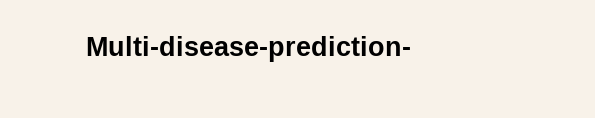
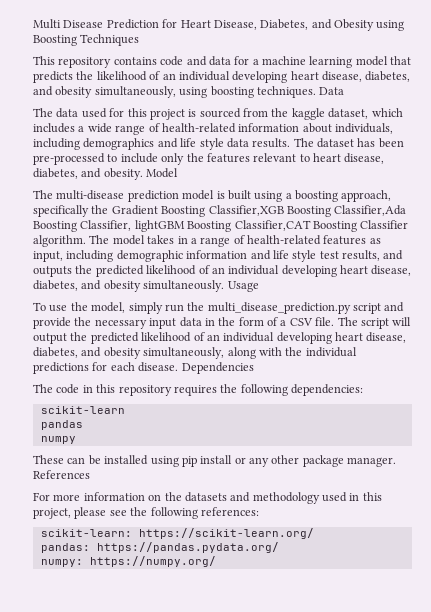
[86,36,411,62] Multi-disease-prediction- -> [33,19,405,31] [33,34,140,46] [33,56,412,68] [33,71,411,83] [33,86,345,98] [33,108,403,120] [33,123,393,135] [33,138,404,150] [33,153,385,165] [33,168,179,180] [33,190,392,202] [33,205,407,217] [33,220,409,232] [33,235,381,247] [33,250,404,262] [33,265,412,277] [33,280,259,292] [33,302,405,314] [33,317,412,329] [33,332,407,344] [33,347,357,359] [33,362,254,374] [33,384,363,396] [40,406,125,414] [40,420,83,430] [40,436,76,444] [33,455,397,467] [33,470,90,479] [33,492,382,504] [33,507,259,519] [40,528,314,539] [40,542,279,553] [40,556,216,567] Multi Disease Prediction for Heart Disease, Diabetes, and Obesity using Boosting Techniques // This repository contains code and data for a machine learning model that predicts the likelihood of an individual developing heart disease, diabetes, and obesity simultaneously, using boosting techniques. Data // The data used for this project is sourced from the kaggle dataset, which includes a wide range of health-related information about individuals, including demographics and life style data results. The dataset has been pre-processed to include only the features relevant to heart disease, diabetes, and obesity. Model // The multi-disease prediction model is built using a boosting approach, specifically the Gradient Boosting Classifier,XGB Boosting Classifier,Ada Boosting Classifier, lightGBM Boosting Classifier,CAT Boosting Classifier algorithm. The model takes in a range of health-related features as input, including demographic information and life style test results, and outputs the predicted likelihood of an individual developing heart disease, diabetes, and obesity simultaneously. Usage // To use the model, simply run the multi_disease_prediction.py script and provide the necessary input data in the form of a CSV file. The script will output the predicted likelihood of an individual developing heart disease, diabetes, and obesity simultaneously, along with the individual predictions for each disease. Dependencies // The code in this repository requires the following dependencies: // scikit-learn // pandas // numpy // These can be installed using pip install or any other package manager. References // For more information on the datasets and methodology used in this project, please see the following references: // scikit-learn: https://scikit-learn.org/ // pandas: https://pandas.pydata.org/ // numpy: https://numpy.org/

